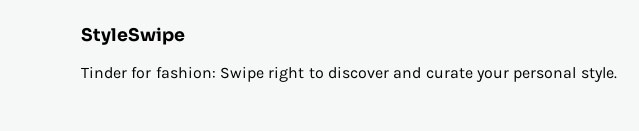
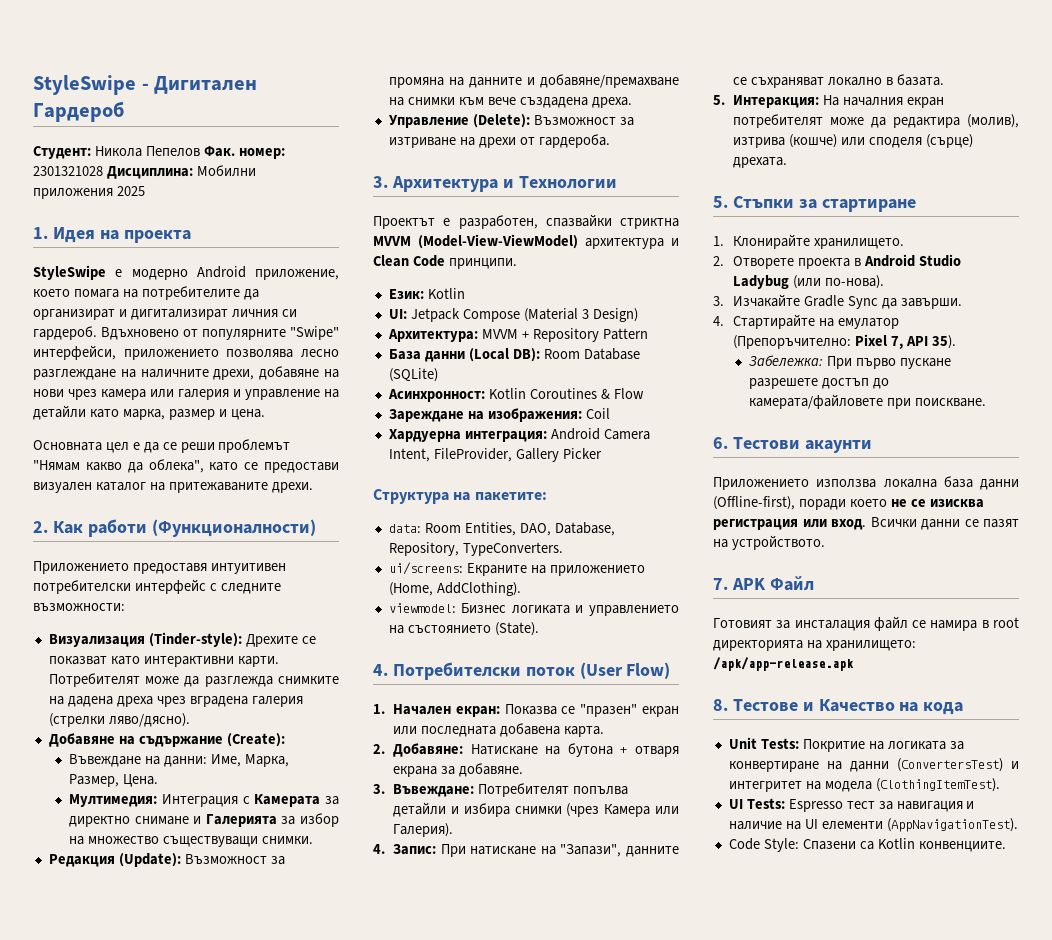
[81,27,185,45] [81,66,617,82] StyleSwipe // Tinder for fashion: Swipe right to discover and curate your personal style. -> [33,75,258,95] [33,101,125,122] [33,146,285,159] [33,165,256,179] [33,186,145,199] [33,227,191,243] [33,265,339,280] [33,286,259,300] [33,309,297,320] [33,326,339,340] [33,345,340,360] [33,366,340,380] [33,389,339,400] [33,405,265,420] [33,439,291,453] [33,459,339,473] [33,482,313,493] [33,519,316,537] [33,561,286,574] [33,579,281,594] [33,603,125,611] [48,632,316,647] [48,656,279,667] [48,673,339,687] [48,696,303,707] [48,713,190,727] [48,733,285,747] [69,754,289,767] [69,774,159,787] [69,794,339,807] [69,813,340,827] [69,836,313,847] [48,853,285,867] [388,74,679,88] [388,97,632,108] [388,114,634,128] [388,134,610,148] [373,176,617,192] [373,214,679,229] [373,234,679,249] [373,255,517,269] [388,288,465,299] [388,308,638,322] [387,328,648,342] [388,348,640,362] [388,368,438,382] [387,388,644,402] [388,408,610,422] [388,428,650,442] [388,448,602,462] [373,489,547,504] [388,522,615,536] [388,542,563,556] [388,562,645,576] [388,582,521,596] [388,603,679,616] [388,622,539,636] [373,662,671,680] [373,704,679,717] [393,723,604,737] [373,743,679,757] [393,763,523,777] [373,783,628,797] [393,802,679,817] [393,823,454,837] [373,844,679,857] [733,74,944,88] [713,95,944,108] [733,114,1019,128] [733,134,973,148] [733,157,788,168] [713,196,916,212] [713,234,905,249] [713,254,961,269] [733,275,884,289] [713,294,962,309] [713,314,899,329] [733,334,956,349] [749,355,951,369] [749,378,889,389] [749,394,986,409] [713,437,872,453] [713,476,1019,490] [713,496,984,510] [713,517,1019,530] [713,535,825,550] [713,576,814,591] [713,616,1019,631] [713,640,916,651] [713,657,854,671] [713,699,964,715] [728,737,964,752] [728,758,1019,772] [728,778,1000,792] [728,798,975,812] [728,818,1018,832] [728,838,1006,852] StyleSwipe - Дигитален Гардероб // Студент: Никола Пепелов Фак. номер: 2301321028 Дисциплина: Мобилни приложения 2025 // 1. Идея на проекта // StyleSwipe е модерно Android приложение, което помага на потребителите да организират и дигитализират личния си гардероб. Вдъхновено от популярните "Swipe" интерфейси, приложението позволява лесно разглеждане на наличните дрехи, добавяне на нови чрез камера или галерия и управление на детайли като марка, размер и цена. // Основната цел е да се реши проблемът "Нямам какво да облека", като се предостави визуален каталог на притежаваните дрехи. // 2. Как работи (Функционалности) // Приложението предоставя интуитивен потребителски интерфейс с следните възможности: // Визуализация (Tinder-style): Дрехите се показват като интерактивни карти. Потребителят може да разглежда снимките на дадена дреха чрез вградена галерия (стрелки ляво/дясно). // Добавяне на съдържание (Create): // Въвеждане на данни: Име, Марка, Размер, Цена. // Мултимедия: Интеграция с Камерата за директно снимане и Галерията за избор на множество съществуващи снимки. // Редакция (Update): Възможност за промяна на данните и добавяне/премахване на снимки към вече създадена дреха. // Управление (Delete): Възможност за изтриване на дрехи от гардероба. // 3. Архитектура и Технологии // Проектът е разработен, спазвайки стриктна MVVM (Model-View-ViewModel) архитектура и Clean Code принципи. // Език: Kotlin // UI: Jetpack Compose (Material 3 Design) // Архитектура: MVVM + Repository Pattern // База данни (Local DB): Room Database (SQLite) // Асинхронност: Kotlin Coroutines & Flow // Зареждане на изображения: Coil // Хардуерна интеграция: Android Camera Intent, FileProvider, Gallery Picker // Структура на пакетите: // data: Room Entities, DAO, Database, Repository, TypeConverters. // ui/screens: Екраните на приложението (Home, AddClothing). // viewmodel: Бизнес логиката и управлението на състоянието (State). // 4. Потребителски поток (User Flow) // 1. Начален екран: Показва се "празен" екран или последната добавена карта. // 2. Добавяне: Натискане на бутона + отваря екрана за добавяне. // 3. Въвеждане: Потребителят попълва детайли и избира снимки (чрез Камера или Галерия). // 4. Запис: При натискане на "Запази", данните се съхраняват локално в базата. // 5. Интеракция: На началния екран потребителят може да редактира (молив), изтрива (кошче) или споделя (сърце) дрехата. // 5. Стъпки за стартиране // 1. Клонирайте хранилището. // 2. Отворете проекта в Android Studio Ladybug (или по-нова). // 3. Изчакайте Gradle Sync да завърши. // 4. Стартирайте на емулатор (Препоръчително: Pixel 7, API 35). // Забележка: При първо пускане разрешете достъп до камерата/файловете при поискване. // 6. Тестови акаунти // Приложението използва локална база данни (Offline-first), поради което не се изисква регистрация или вход. Всички данни се пазят на устройството. // 7. APK Файл // Готовият за инсталация файл се намира в root директорията на хранилището: /apk/app-release.apk // 8. Тестове и Качество на кода // Unit Tests: Покритие на логиката за конвертиране на данни (ConvertersTest) и интегритет на модела (ClothingItemTest). // UI Tests: Espresso тест за навигация и наличие на UI елементи (AppNavigationTest). // Code Style: Спазени са Kotlin конвенциите.

